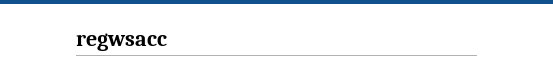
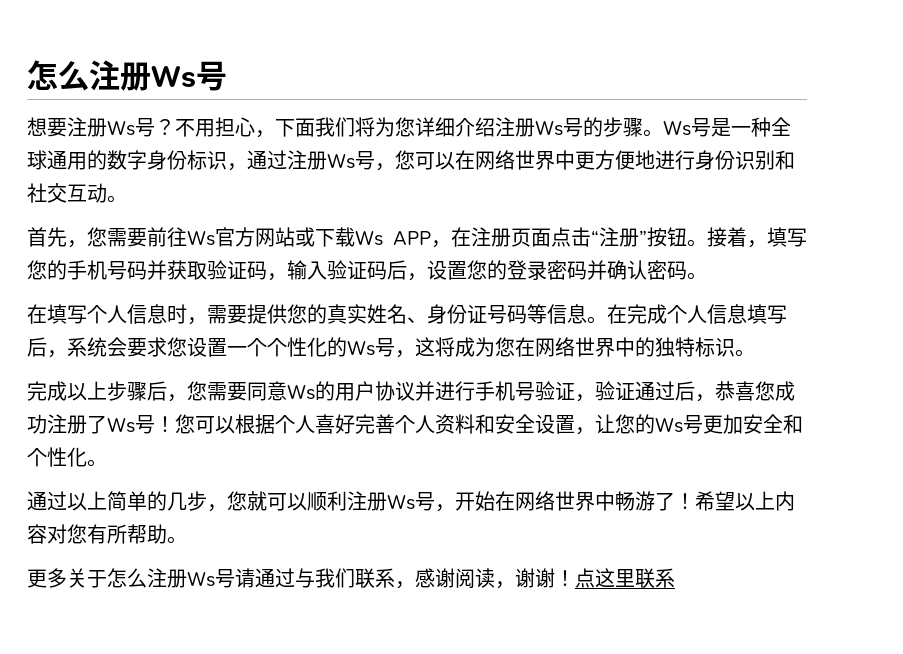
[76,33,167,51] regwsacc -> [27,60,227,91] [27,117,791,138] [27,150,795,171] [27,183,127,203] [27,227,807,248] [27,260,707,281] [27,304,787,325] [27,337,755,358] [27,381,795,402] [27,414,803,435] [27,447,107,467] [27,491,795,512] [27,524,187,544] [27,568,675,589] 怎么注册Ws号 // 想要注册Ws号？不用担心，下面我们将为您详细介绍注册Ws号的步骤。Ws号是一种全球通用的数字身份标识，通过注册Ws号，您可以在网络世界中更方便地进行身份识别和社交互动。 // 首先，您需要前往Ws官方网站或下载Ws APP，在注册页面点击“注册”按钮。接着，填写您的手机号码并获取验证码，输入验证码后，设置您的登录密码并确认密码。 // 在填写个人信息时，需要提供您的真实姓名、身份证号码等信息。在完成个人信息填写后，系统会要求您设置一个个性化的Ws号，这将成为您在网络世界中的独特标识。 // 完成以上步骤后，您需要同意Ws的用户协议并进行手机号验证，验证通过后，恭喜您成功注册了Ws号！您可以根据个人喜好完善个人资料和安全设置，让您的Ws号更加安全和个性化。 // 通过以上简单的几步，您就可以顺利注册Ws号，开始在网络世界中畅游了！希望以上内容对您有所帮助。 // 更多关于怎么注册Ws号请通过与我们联系，感谢阅读，谢谢！点这里联系

